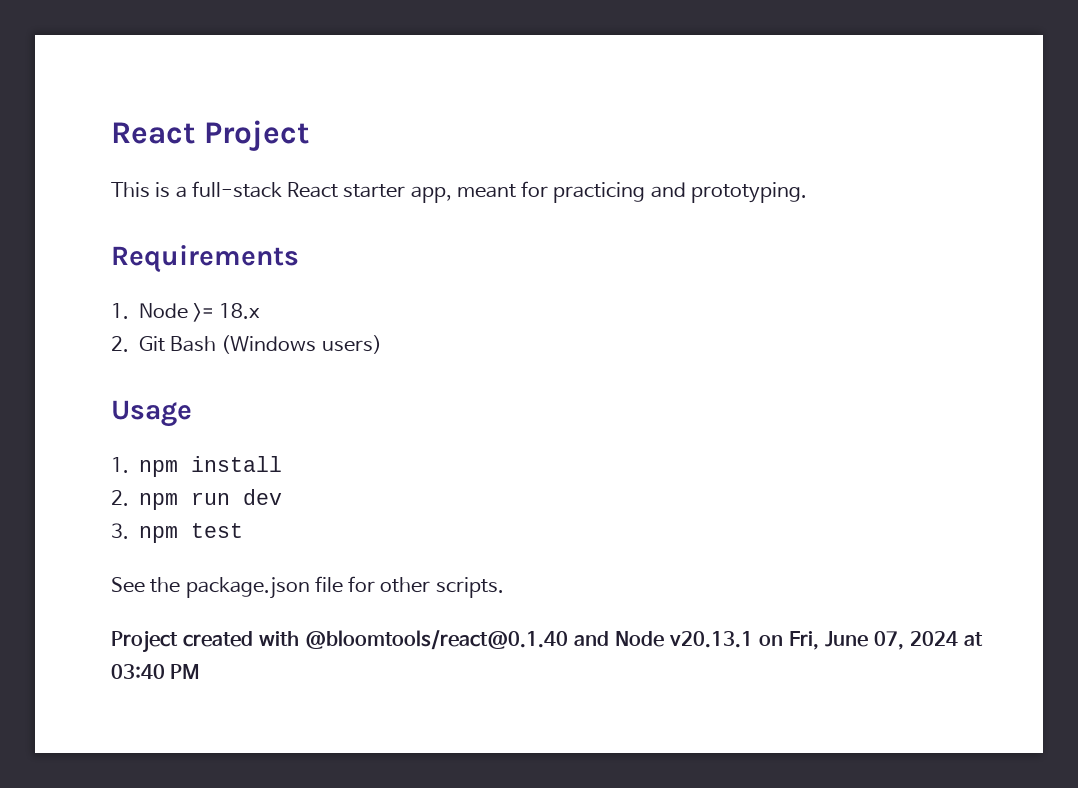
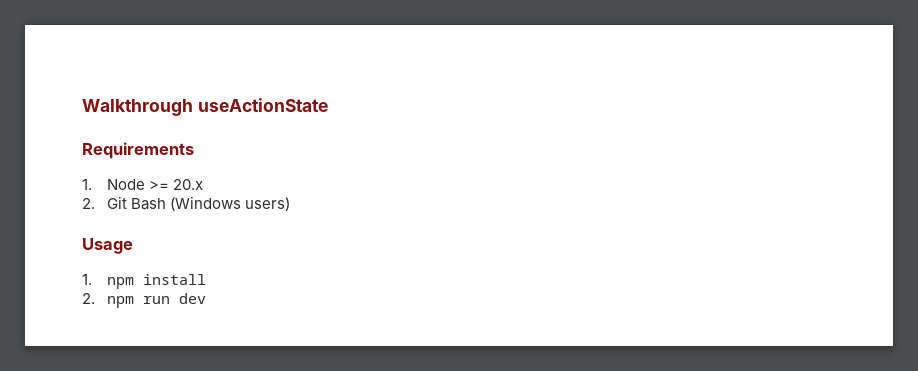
[111,120,309,151] [111,181,807,203] React Project // This is a full-stack React starter app, meant for practicing and prototyping. -> [82,98,328,116] Walkthrough useActionState
[219,303,261,319] 18.x -> [173,179,204,190] 20.x
[111,523,243,543] [111,576,504,599] [111,630,984,653] [111,664,201,679] // 3. npm test // See the package.json file for other scripts. // Project created with @bloomtools/react@0.1.40 and Node v20.13.1 on Fri, June 07, 2024 at 03:40 PM -> (207, 298) none

